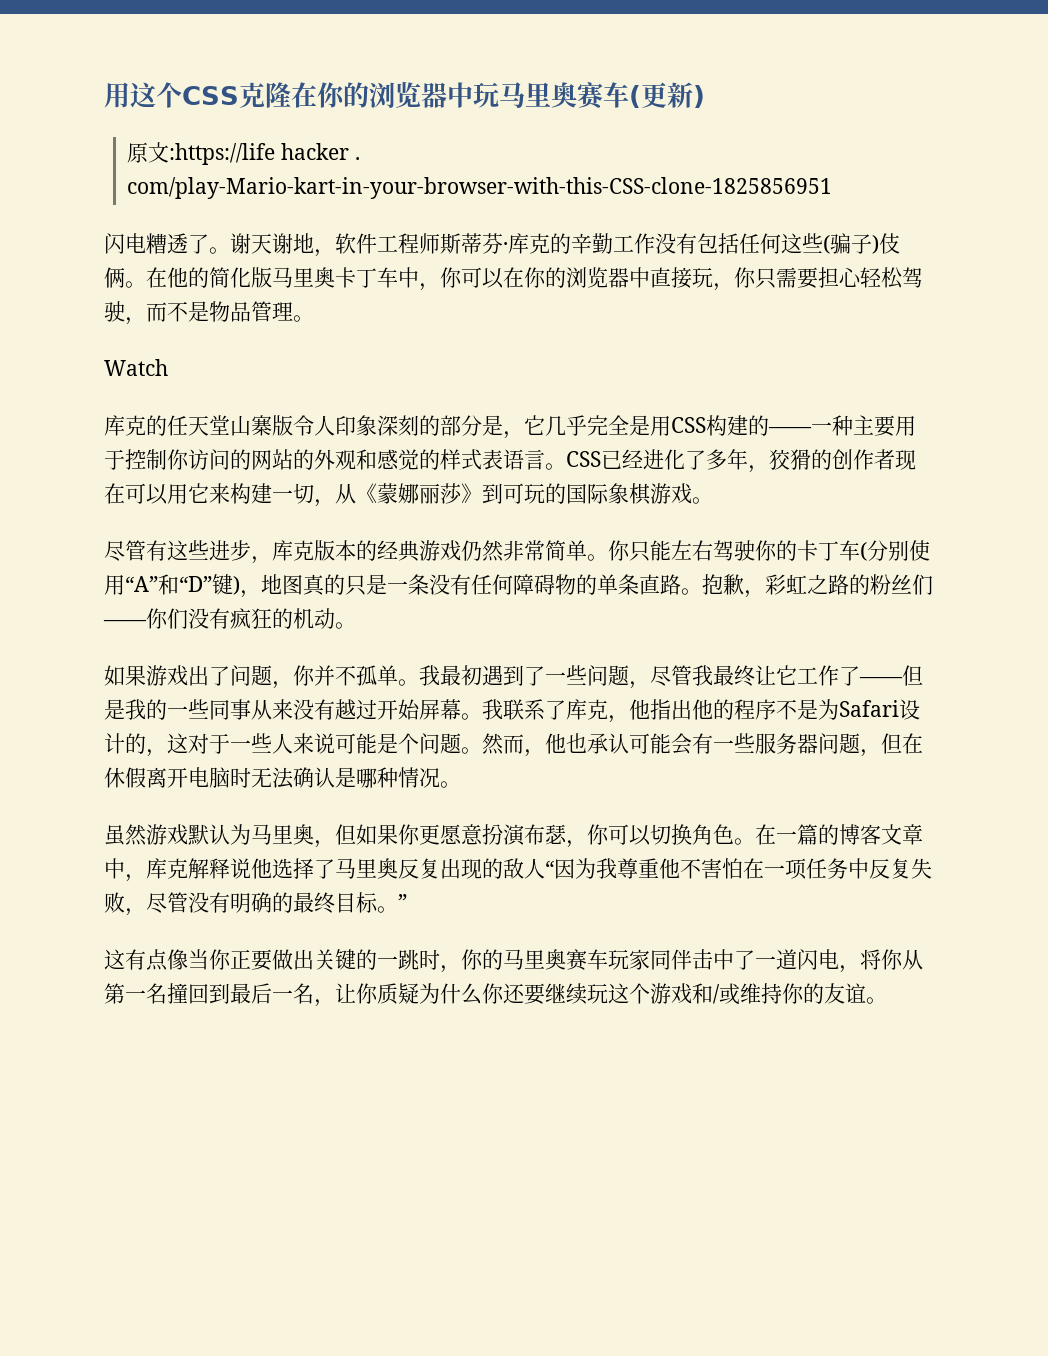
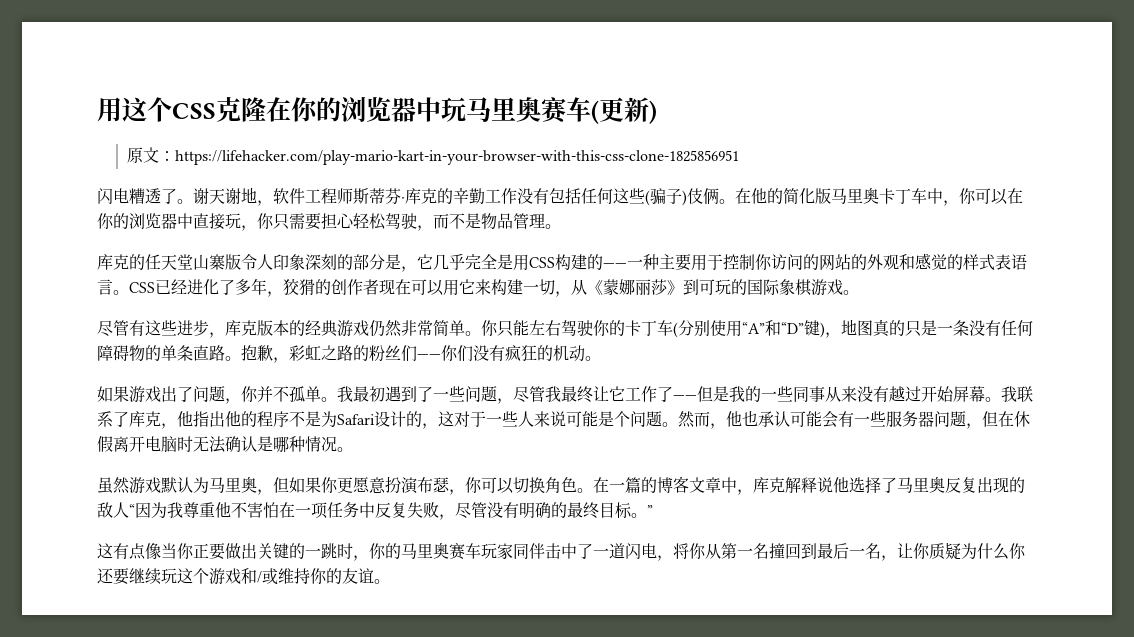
[169,143,360,165] [127,177,833,199] :https://life hacker . com/play-Mario-kart-in-your-browser-with-this-CSS-clone-1825856951 -> [158,150,739,165] ：https://lifehacker.com/play-mario-kart-in-your-browser-with-this-css-clone-1825856951
[104,359,168,376] // Watch -> (561, 226) none

